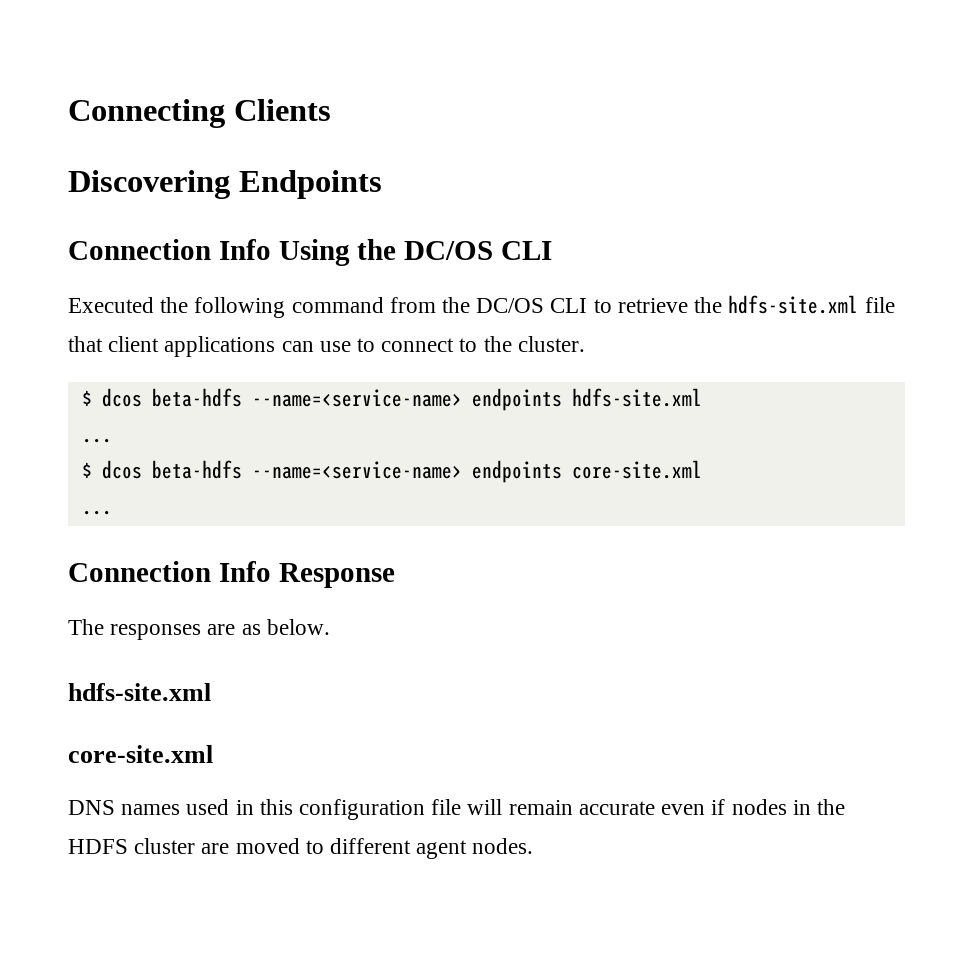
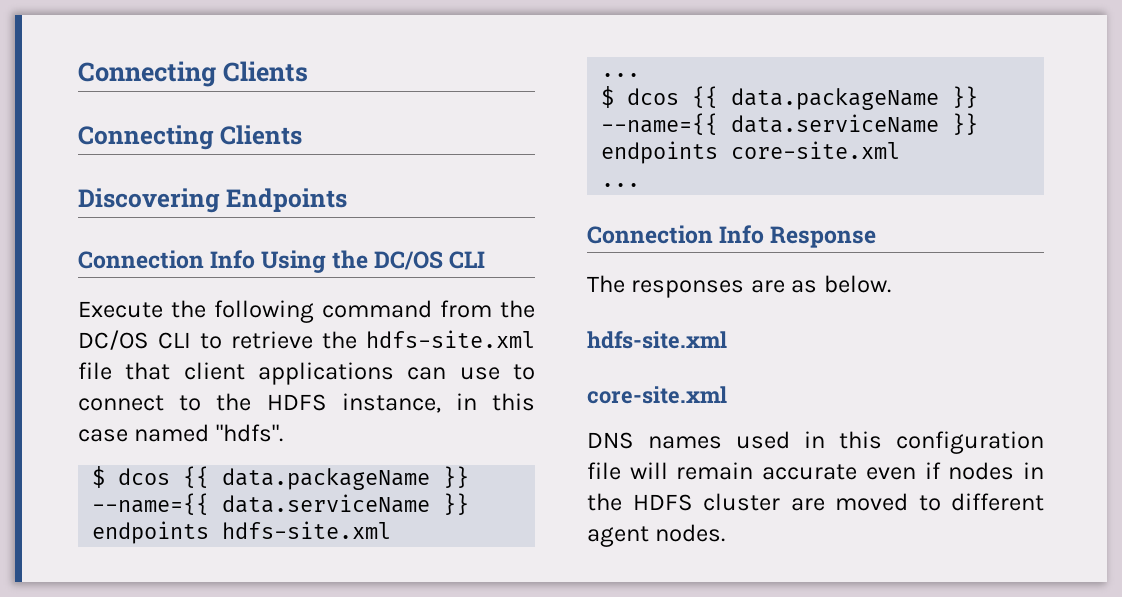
[68,99,331,128] Connecting Clients -> [78,61,308,87] [78,125,302,150] Connecting Clients // Connecting Clients
[68,297,154,313] Executed -> [78,301,163,318] Execute
[517,336,585,352] [81,388,462,407] cluster. // $ dcos beta-hdfs --name=<service-name> -> [266,393,535,413] [78,424,283,442] [92,466,470,490] [92,493,470,515] HDFS instance, in this case named "hdfs". // $ dcos {{ data.packageName }} --name={{ data.serviceName }}
[151,460,462,479] beta-hdfs --name=<service-name> -> [692,86,979,110] [601,113,979,135] {{ data.packageName }} --name={{ data.serviceName }}

